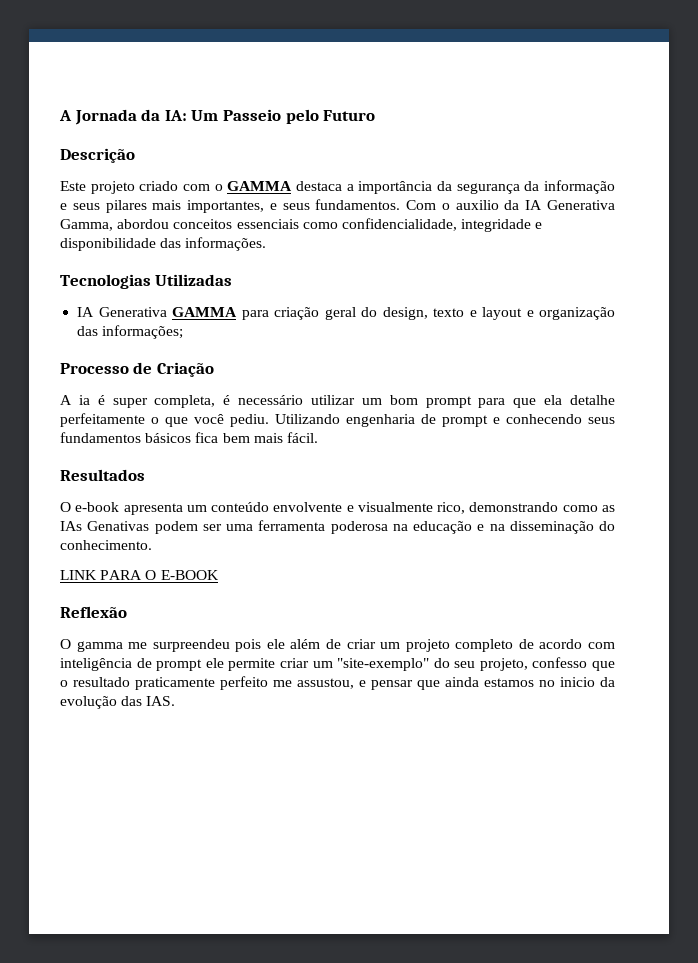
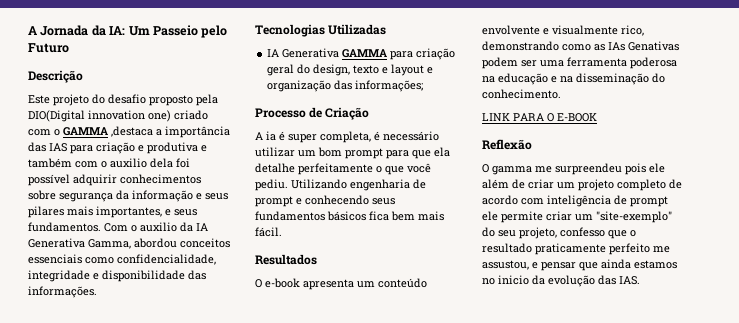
(135, 187) none -> [92,94,218,106] [28,110,171,122] do desafio proposto pela DIO(Digital innovation one)
[296,181,342,191] destaca -> [111,126,153,137] ,destaca
[437,181,453,191] da -> [28,142,207,154] [28,158,190,168] [28,174,201,186] [28,190,56,200] das IAS para criação e produtiva e também com o auxilio dela foi possível adquirir conhecimentos sobre

